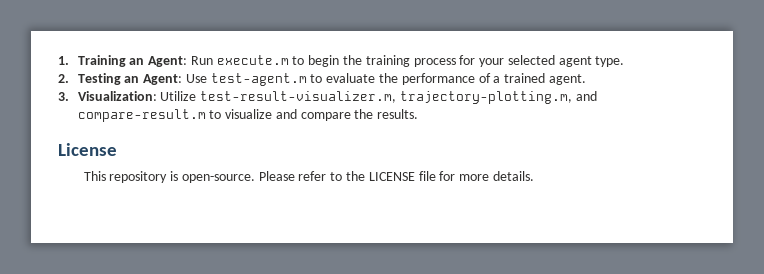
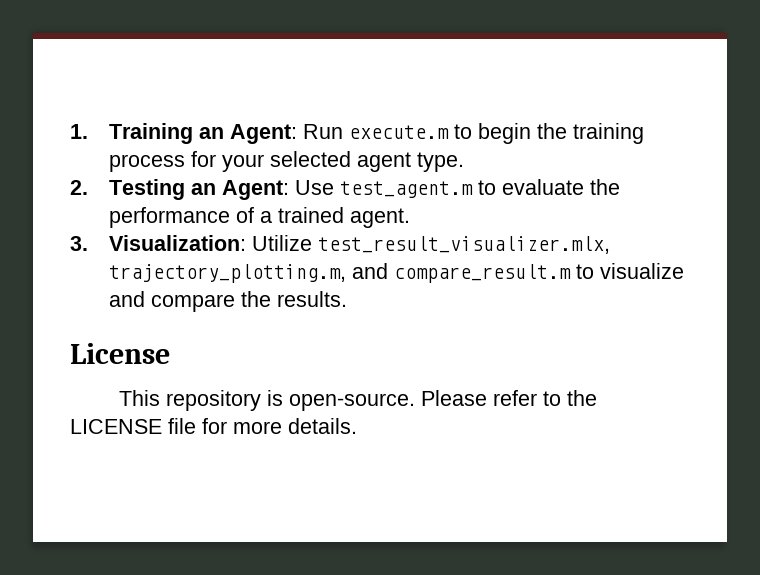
[210,73,307,86] test-agent.m -> [340,181,474,198] test_agent.m
[200,91,597,104] [77,109,206,122] test-result-visualizer.m, trajectory-plotting.m, and compare-result.m -> [318,236,611,254] [109,263,572,283] test_result_visualizer.mlx, trajectory_plotting.m, and compare_result.m

